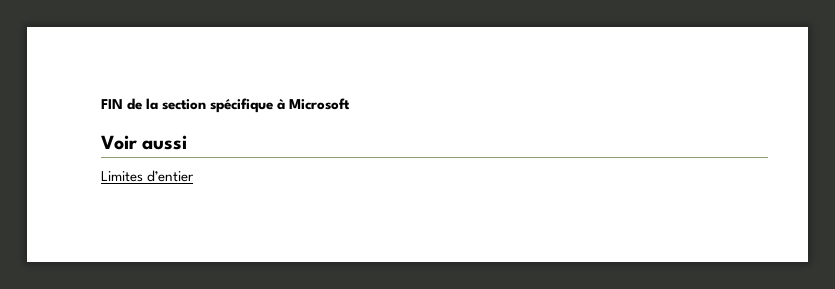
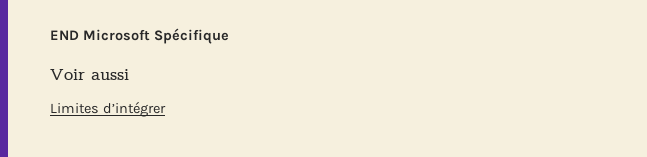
[101,98,286,113] FIN de la section spécifique à -> [50,30,79,40] END
(351, 104) none -> [153,28,229,44] Spécifique
[147,170,195,182] d’entier -> [102,101,166,117] d’intégrer

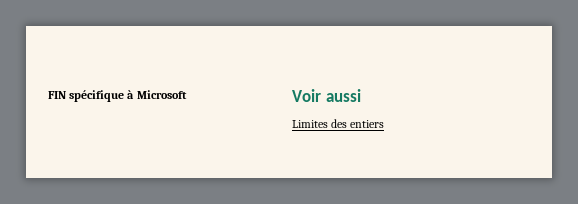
[50,30,79,40] END -> [48,90,135,102] FIN spécifique à
[153,28,229,44] Spécifique -> (187, 94) none
[102,101,166,117] d’intégrer -> [331,119,385,128] des entiers

